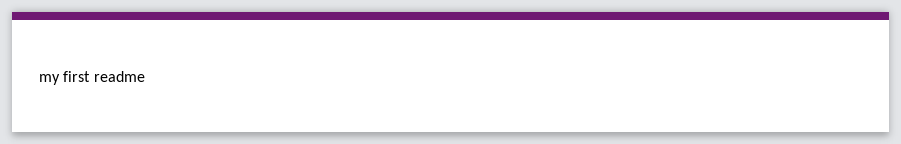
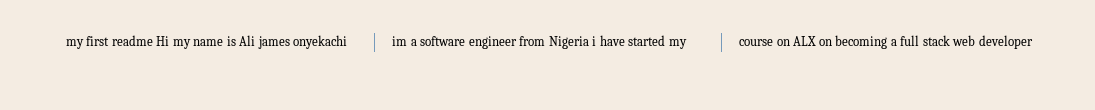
(145, 76) none -> [156,35,1033,49] Hi my name is Ali james onyekachi im a software engineer from Nigeria i have started my course on ALX on becoming a full stack web developer

